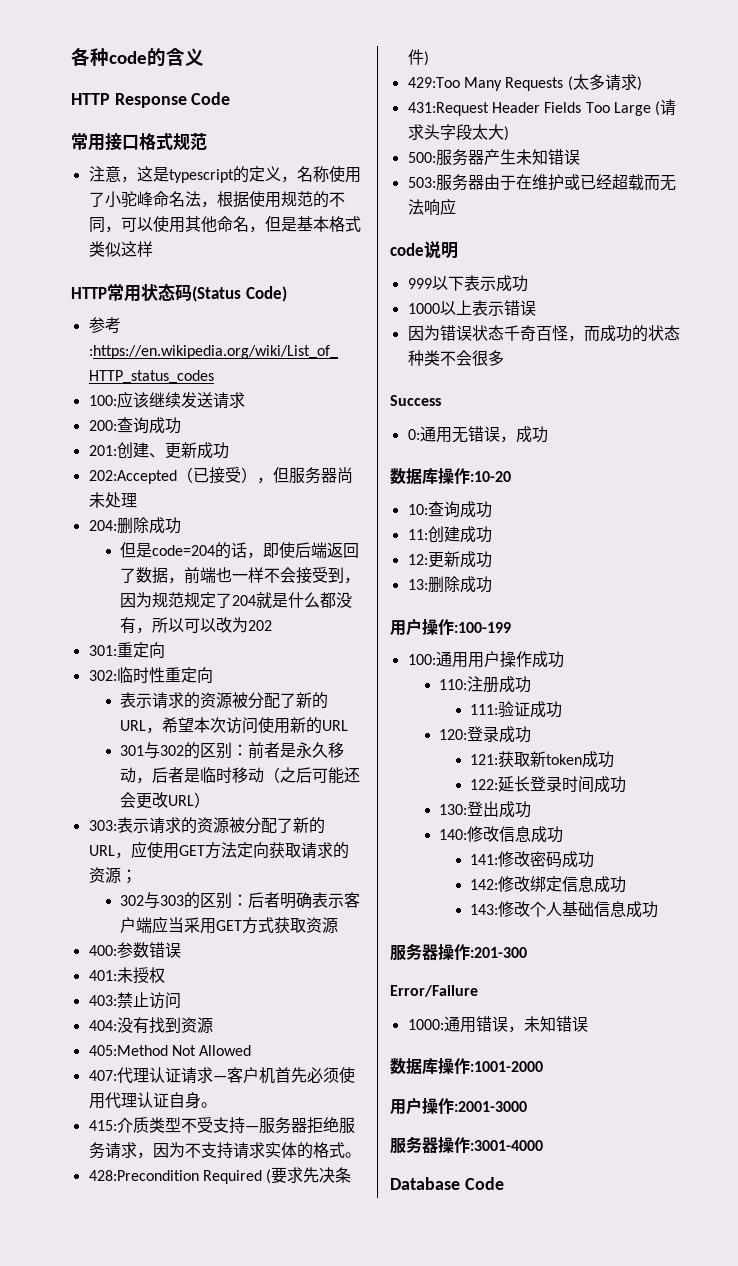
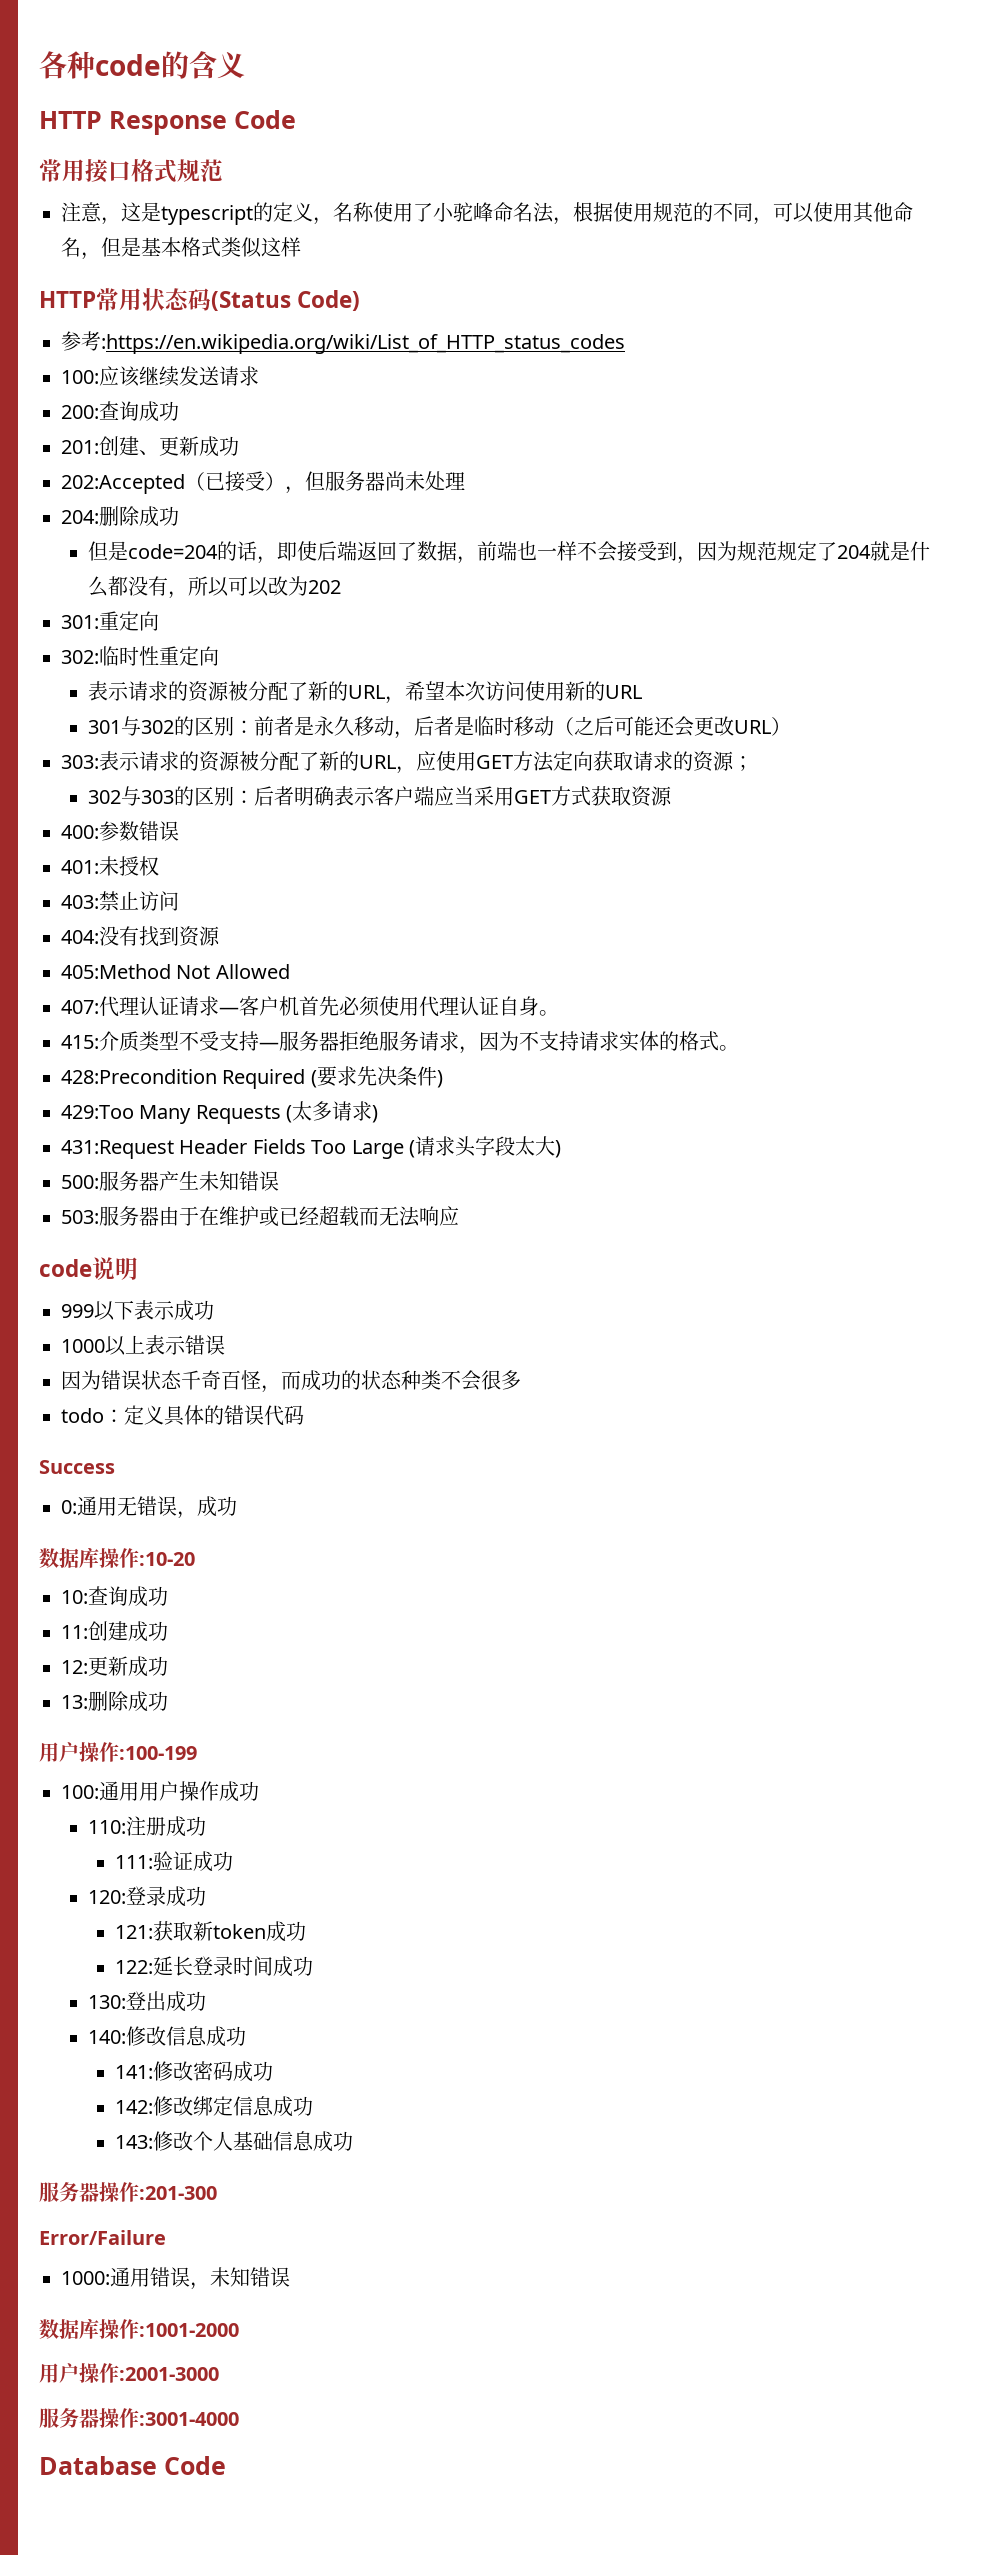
(504, 358) none -> [61,1405,304,1426] // todo：定义具体的错误代码

